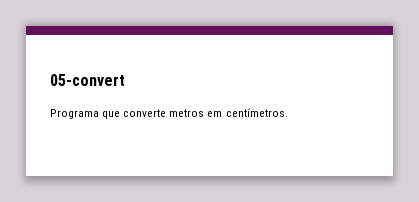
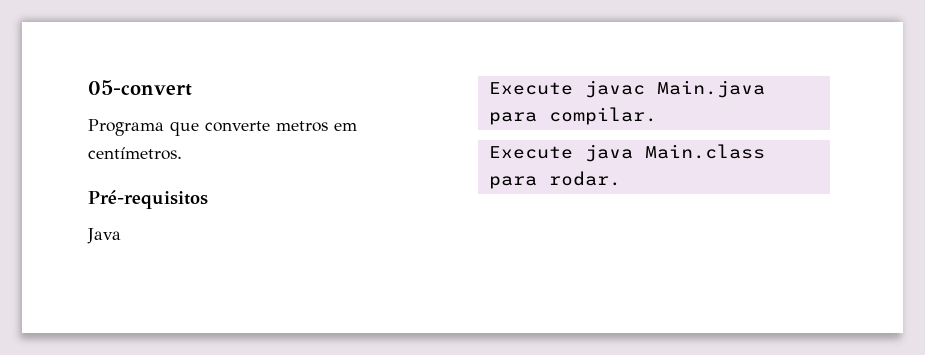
(288, 112) none -> [88,190,208,209] [87,228,121,244] [488,80,765,98] [488,107,657,125] [488,144,765,162] [488,171,621,189] // Pré-requisitos // Java // Execute javac Main.java para compilar. // Execute java Main.class para rodar.

